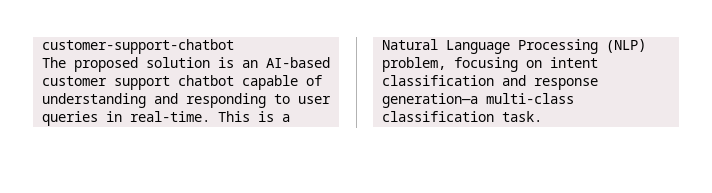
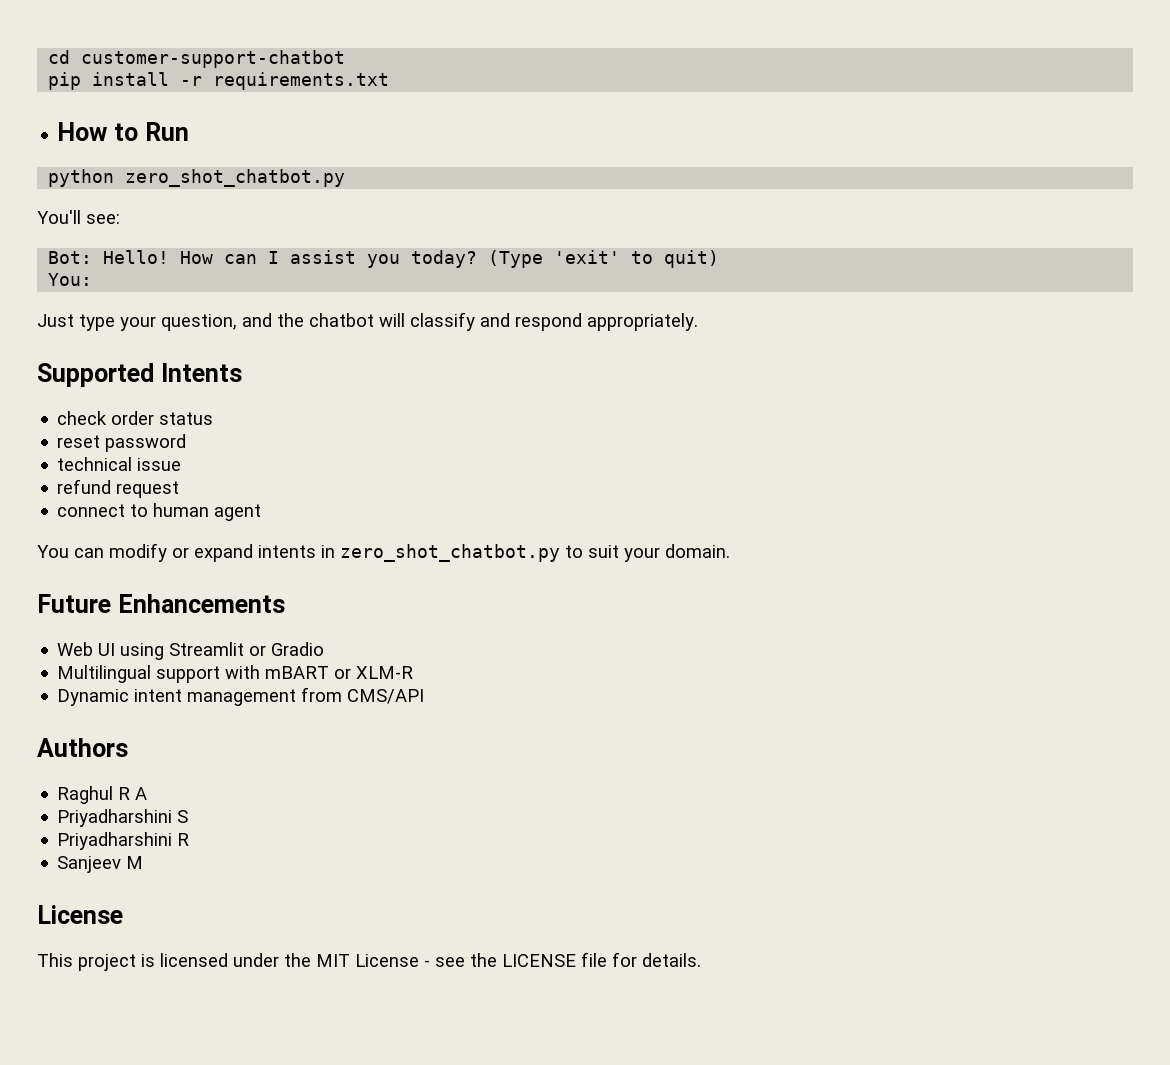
(41, 46) none -> [48,50,71,64] cd
[41,57,330,72] [41,75,322,90] [41,93,331,108] [41,111,290,126] [381,39,646,54] [381,57,598,72] [381,75,598,90] [381,93,574,108] [381,111,542,122] The proposed solution is an AI-based customer support chatbot capable of understanding and responding to user queries in real-time. This is a Natural Language Processing (NLP) problem, focusing on intent classification and response generation—a multi-class classification task. -> [48,72,390,90] [57,122,189,141] [48,169,346,187] [37,210,120,224] [48,250,720,268] [48,273,93,286] [37,312,698,331] [37,363,242,387] [57,411,214,425] [57,434,187,452] [57,457,182,471] [57,479,180,498] [57,503,262,521] [37,543,730,562] [37,594,285,613] [57,642,325,660] [57,665,414,683] [57,687,425,706] [37,738,128,757] [57,786,148,804] [57,809,189,827] [57,832,190,850] [57,856,144,873] [37,905,123,924] [37,952,701,971] pip install -r requirements.txt // How to Run // python zero_shot_chatbot.py // You'll see: // Bot: Hello! How can I assist you today? (Type 'exit' to quit) // You: // Just type your question, and the chatbot will classify and respond appropriately. // Supported Intents // check order status // reset password // technical issue // refund request // connect to human agent // You can modify or expand intents in zero_shot_chatbot.py to suit your domain. // Future Enhancements // Web UI using Streamlit or Gradio // Multilingual support with mBART or XLM-R // Dynamic intent management from CMS/API // Authors // Raghul R A // Priyadharshini S // Priyadharshini R // Sanjeev M // License // This project is licensed under the MIT License - see the LICENSE file for details.

